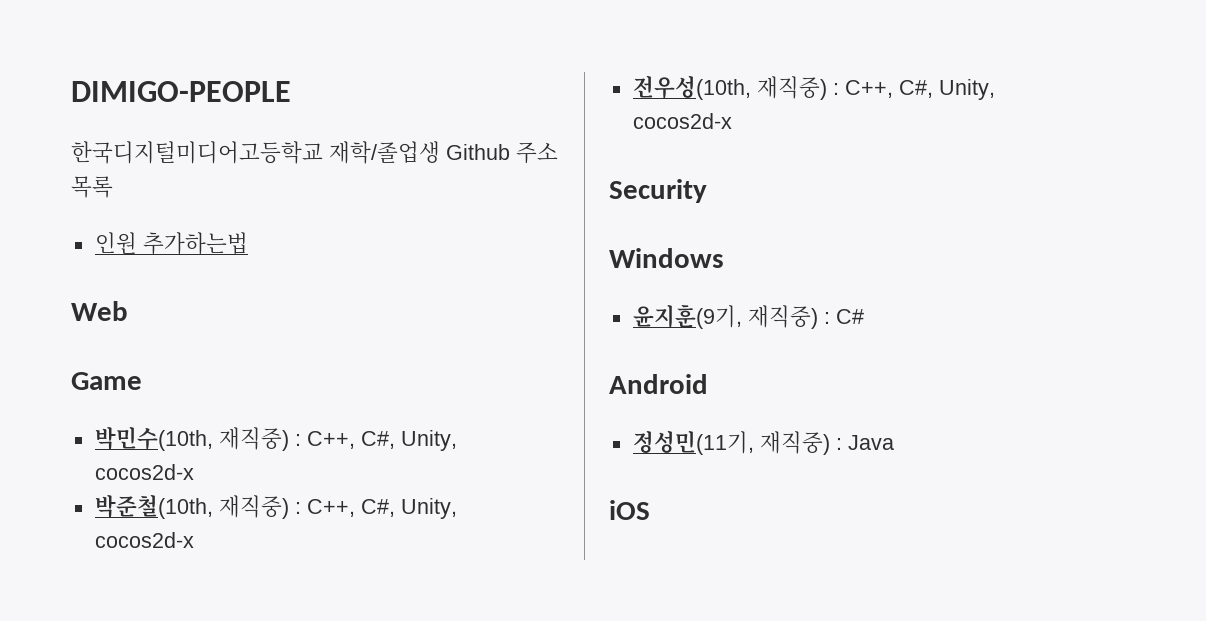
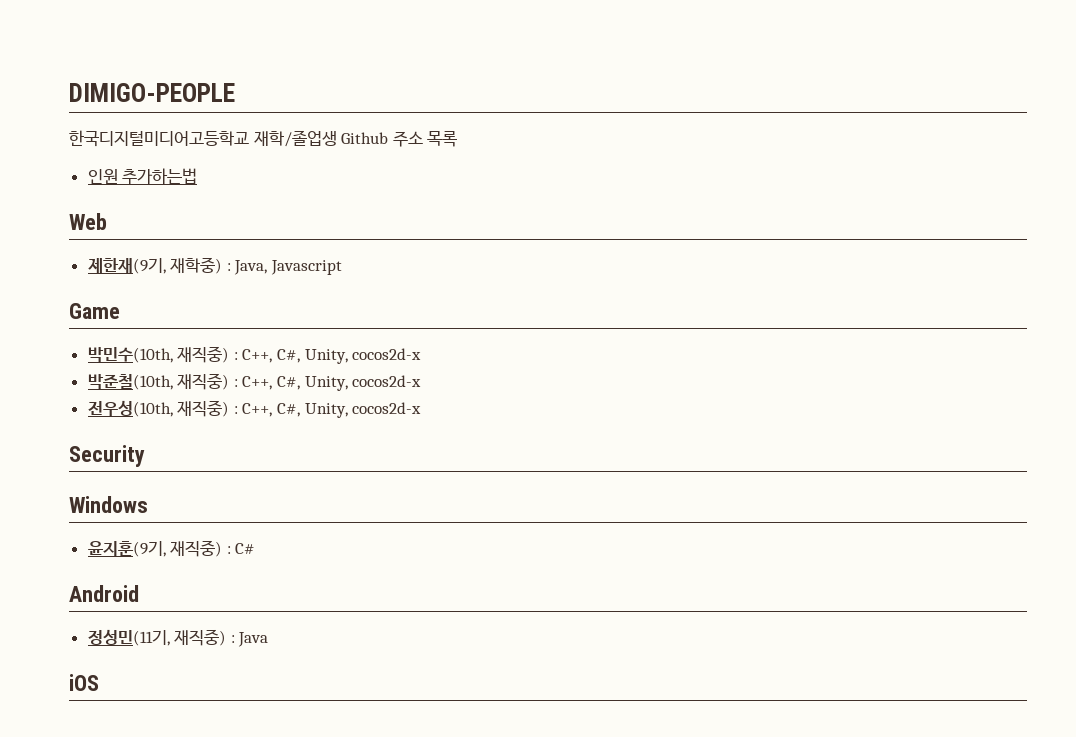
(128, 311) none -> [87,257,343,275] // 제한재(9기, 재학중) : Java, Javascript

